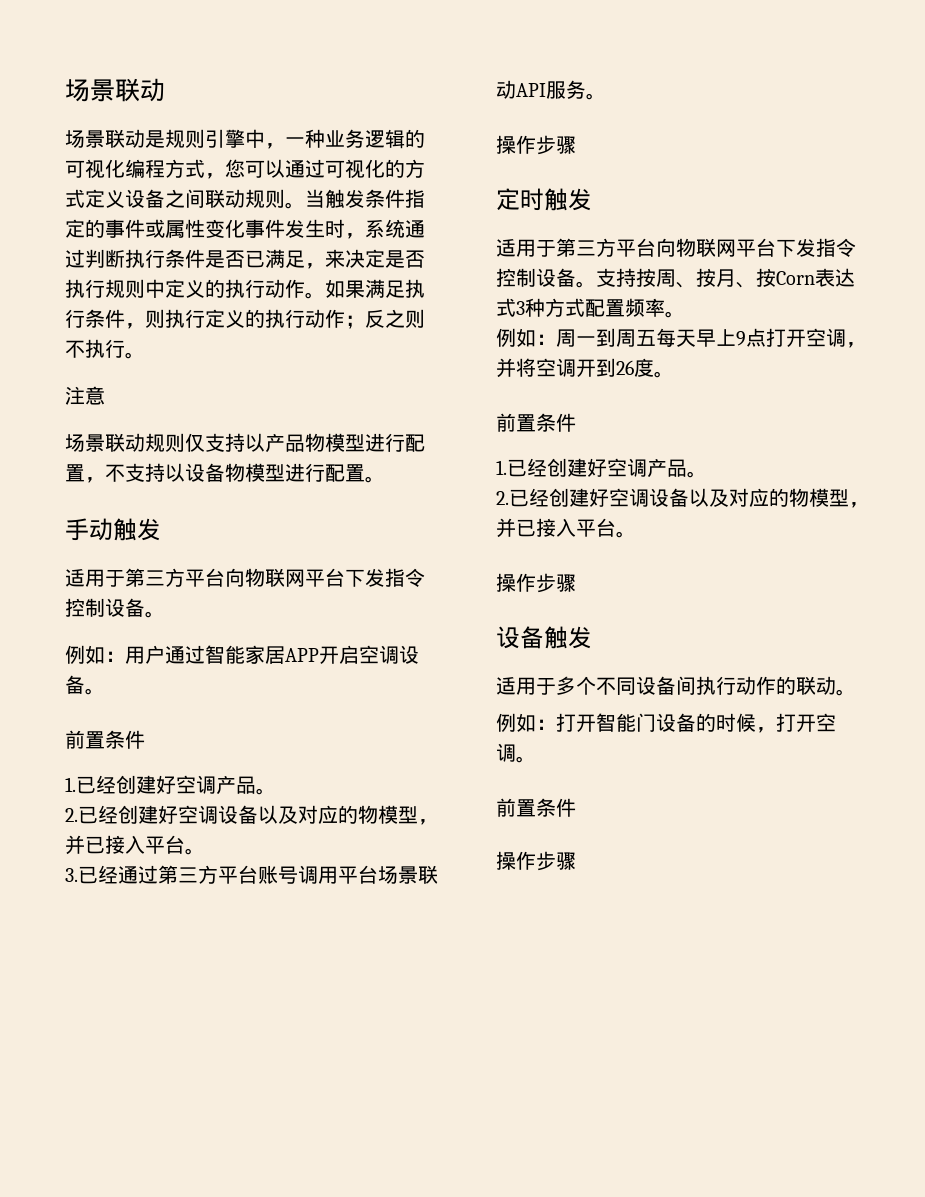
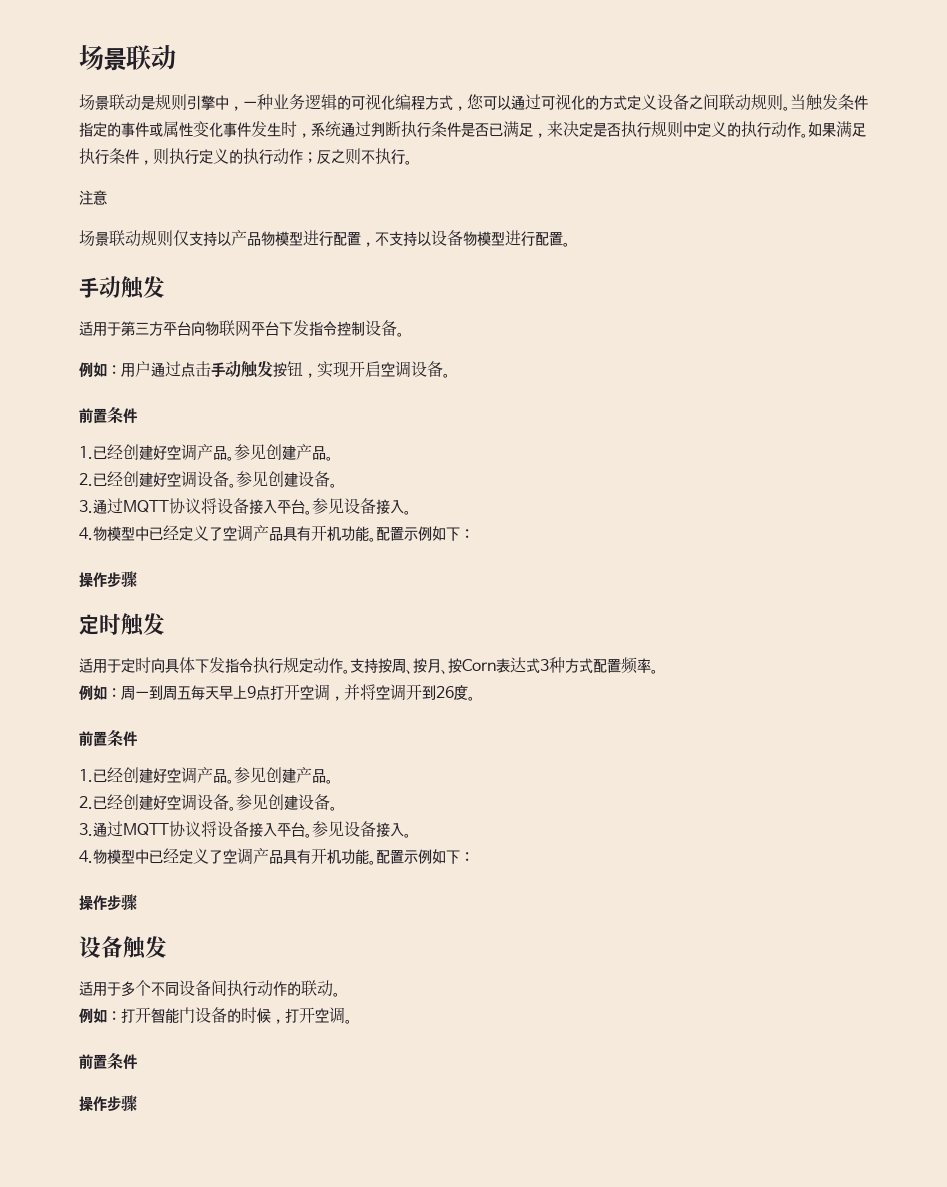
[205,645,319,664] 智能家居APP -> [181,360,349,379] 点击手动触发按钮，实现
[65,805,438,825] [65,835,205,855] [65,865,438,884] [496,80,606,100] // 2.已经创建好空调设备以及对应的物模型，并已接入平台。 // 3.已经通过第三方平台账号调用平台场景联动API服务。 -> [234,444,333,461] [79,471,337,488] [79,498,411,515] [79,525,474,542] 参见创建产品。 // 2.已经创建好空调设备。参见创建设备。 // 3.通过MQTT协议将设备接入平台。参见设备接入。 // 4.物模型中已经定义了空调产品具有开机功能。配置示例如下：
[556,238,856,257] [496,268,576,287] 第三方平台向物联网平台下发指令控制设备 -> [121,657,343,674] 定时向具体下发指令执行规定动作
[496,488,869,508] [496,518,636,538] // 2.已经创建好空调设备以及对应的物模型，并已接入平台。 -> [234,767,333,784] [79,794,337,811] [79,821,411,838] [79,848,474,865] 参见创建产品。 // 2.已经创建好空调设备。参见创建设备。 // 3.通过MQTT协议将设备接入平台。参见设备接入。 // 4.物模型中已经定义了空调产品具有开机功能。配置示例如下：

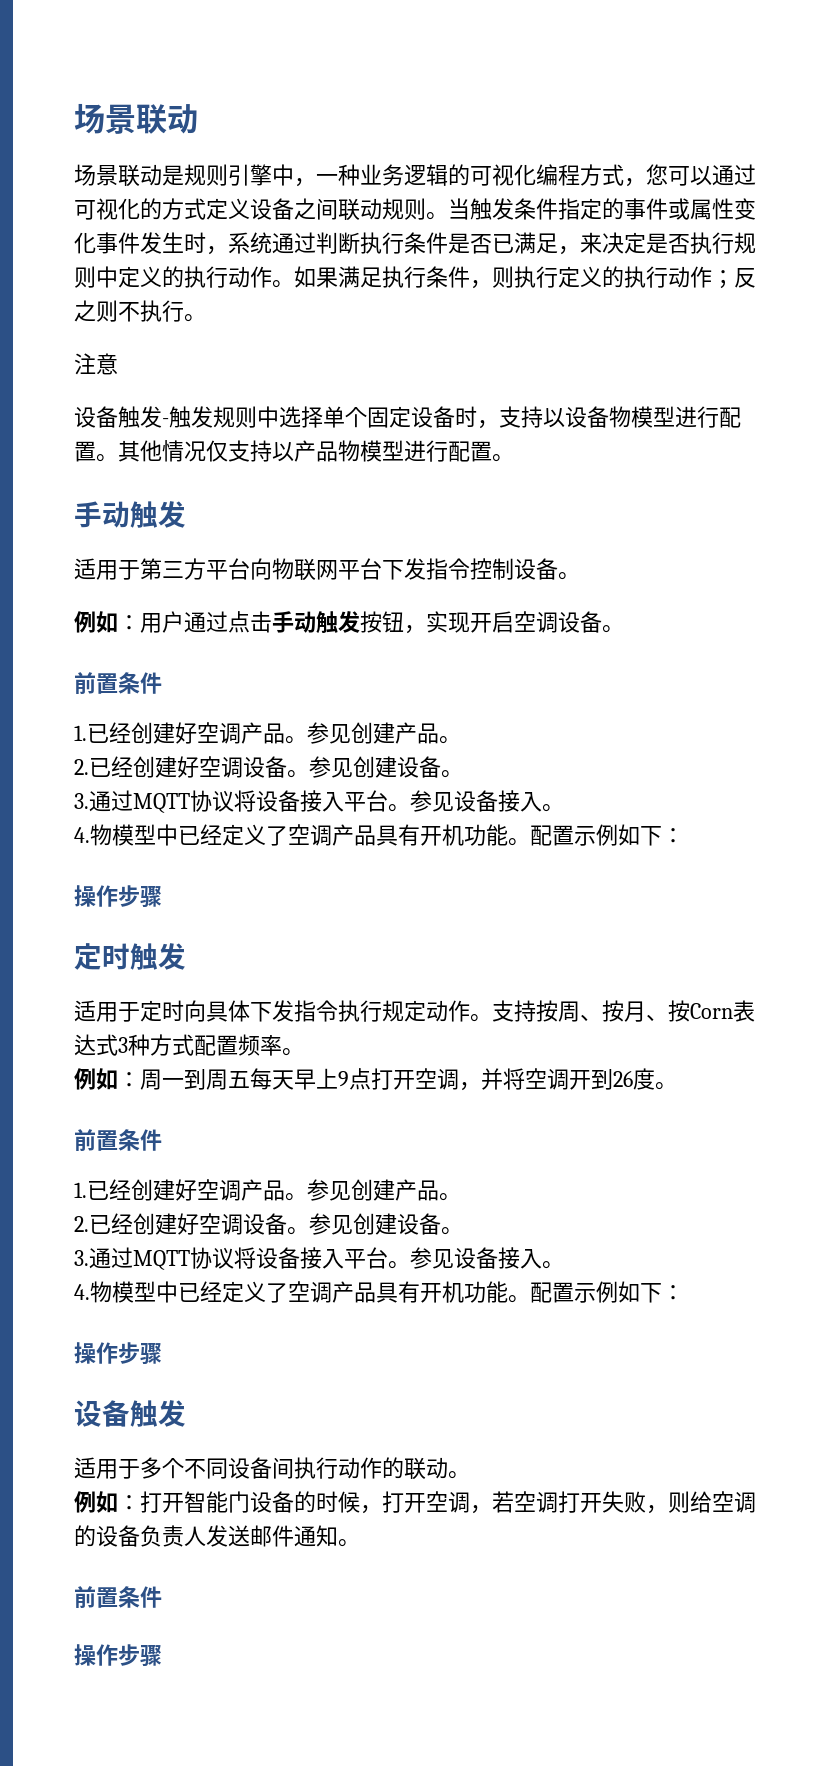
[79,230,463,247] 场景联动规则仅支持以产品物模型进行配置，不支持以设备 -> [74,406,741,429] [74,440,338,462] 设备触发-触发规则中选择单个固定设备时，支持以设备物模型进行配置。其他情况仅支持以产品
(345, 1015) none -> [470,1491,756,1514] [74,1525,338,1547] ，若空调打开失败，则给空调的设备负责人发送邮件通知

